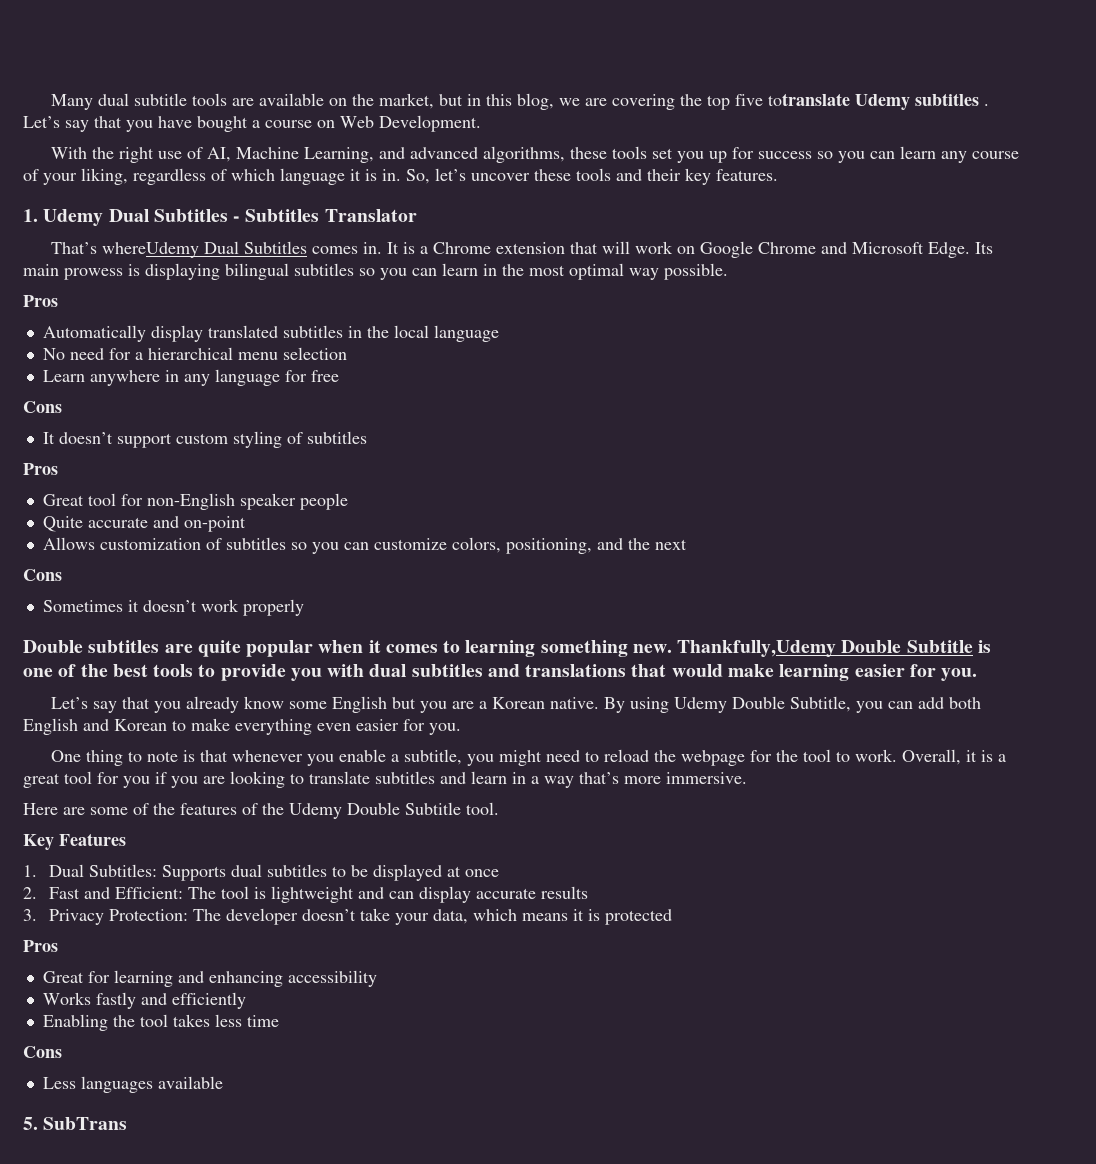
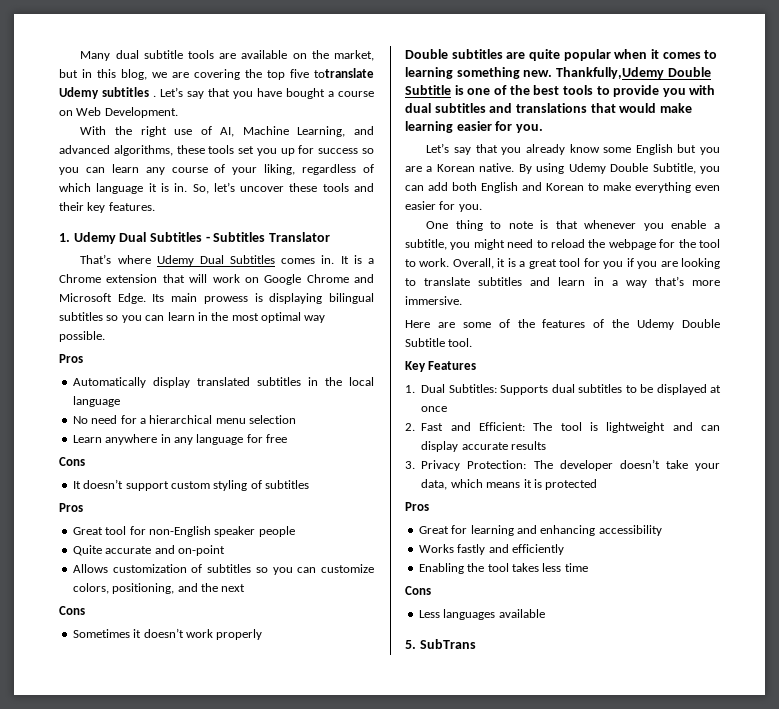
[101,242,199,258] whereUdemy -> [117,255,194,266] where Udemy

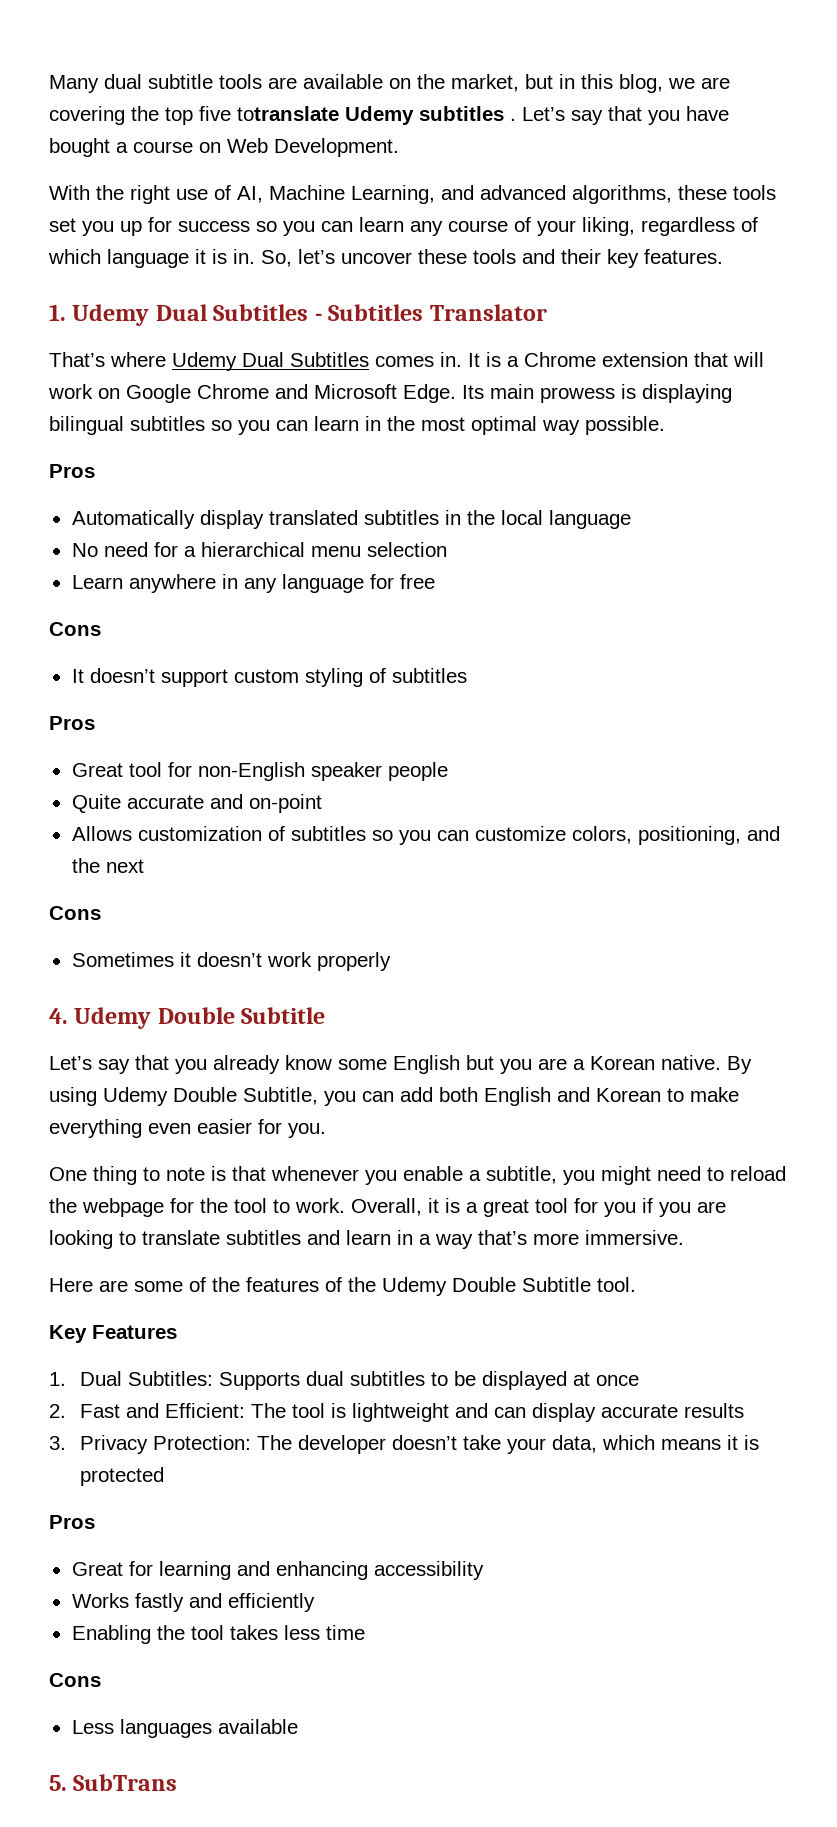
[405,49,718,61] [405,67,711,79] [405,85,716,97] [405,103,692,113] [405,121,543,133] Double subtitles are quite popular when it comes to learning something new. Thankfully,Udemy Double Subtitle is one of the best tools to provide you with dual subtitles and translations that would make learning easier for you. -> [49,1007,326,1029] 4. Udemy Double Subtitle

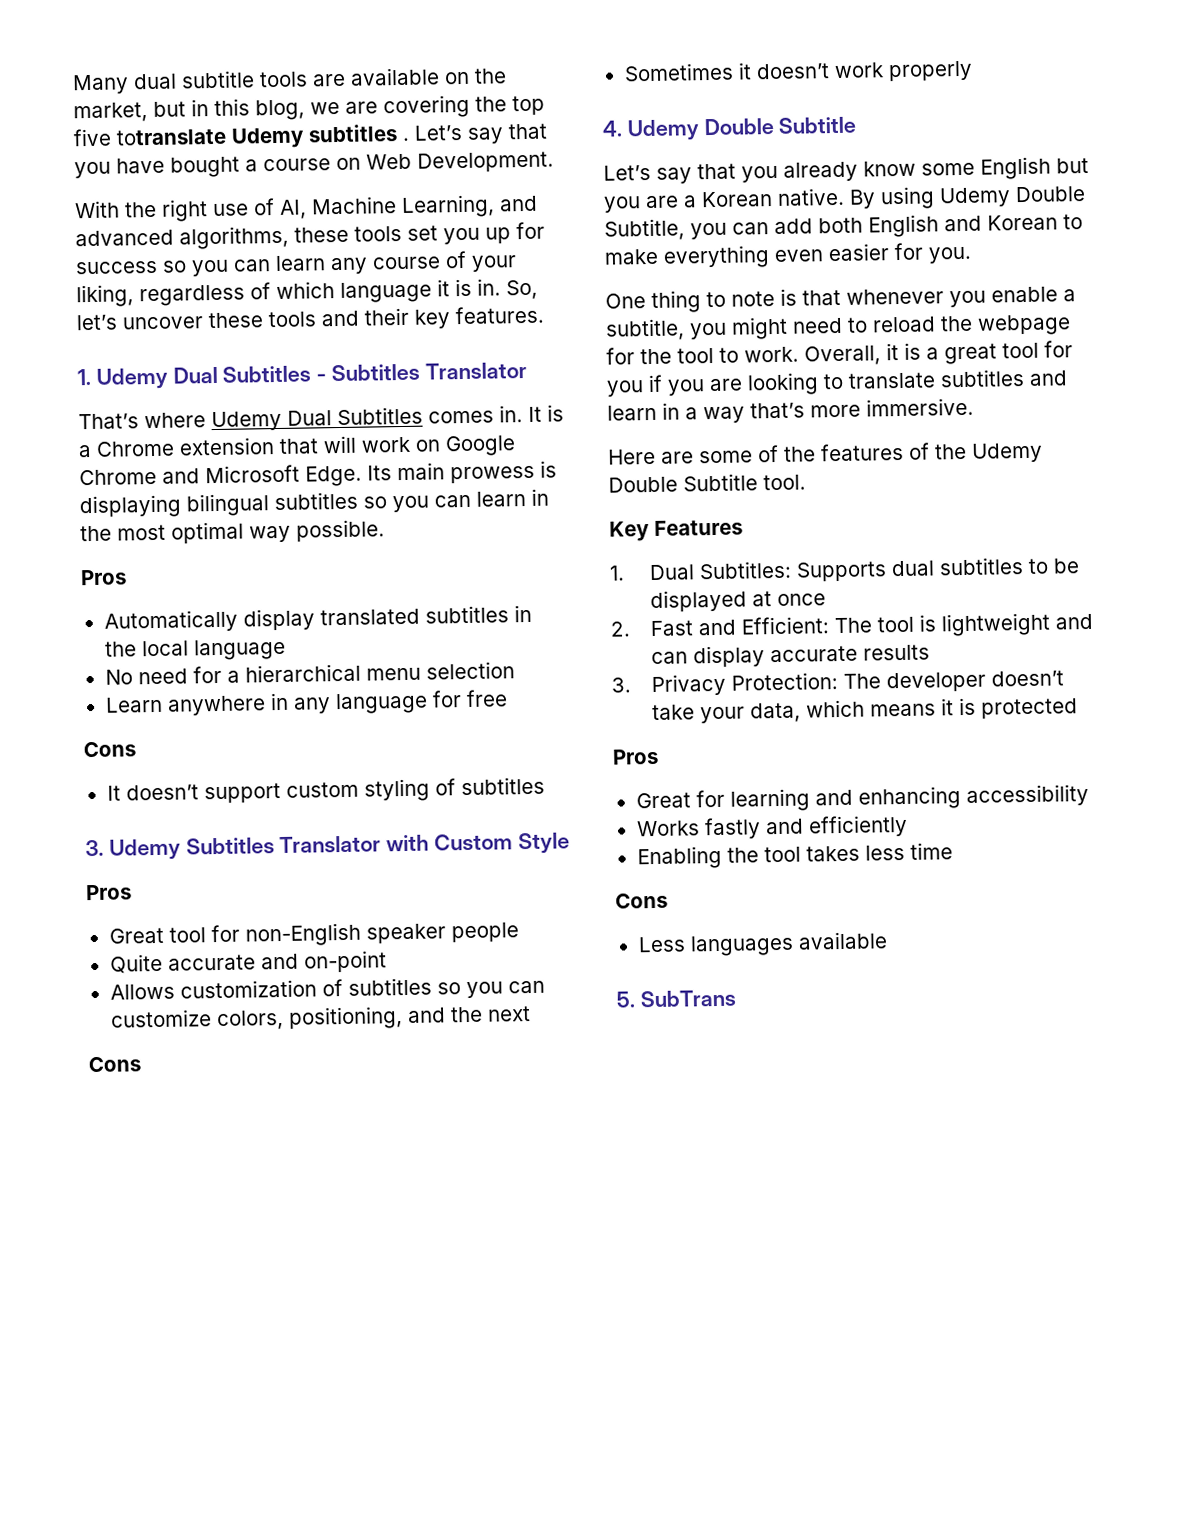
(467, 675) none -> [85,832,570,861] // 3. Udemy Subtitles Translator with Custom Style

